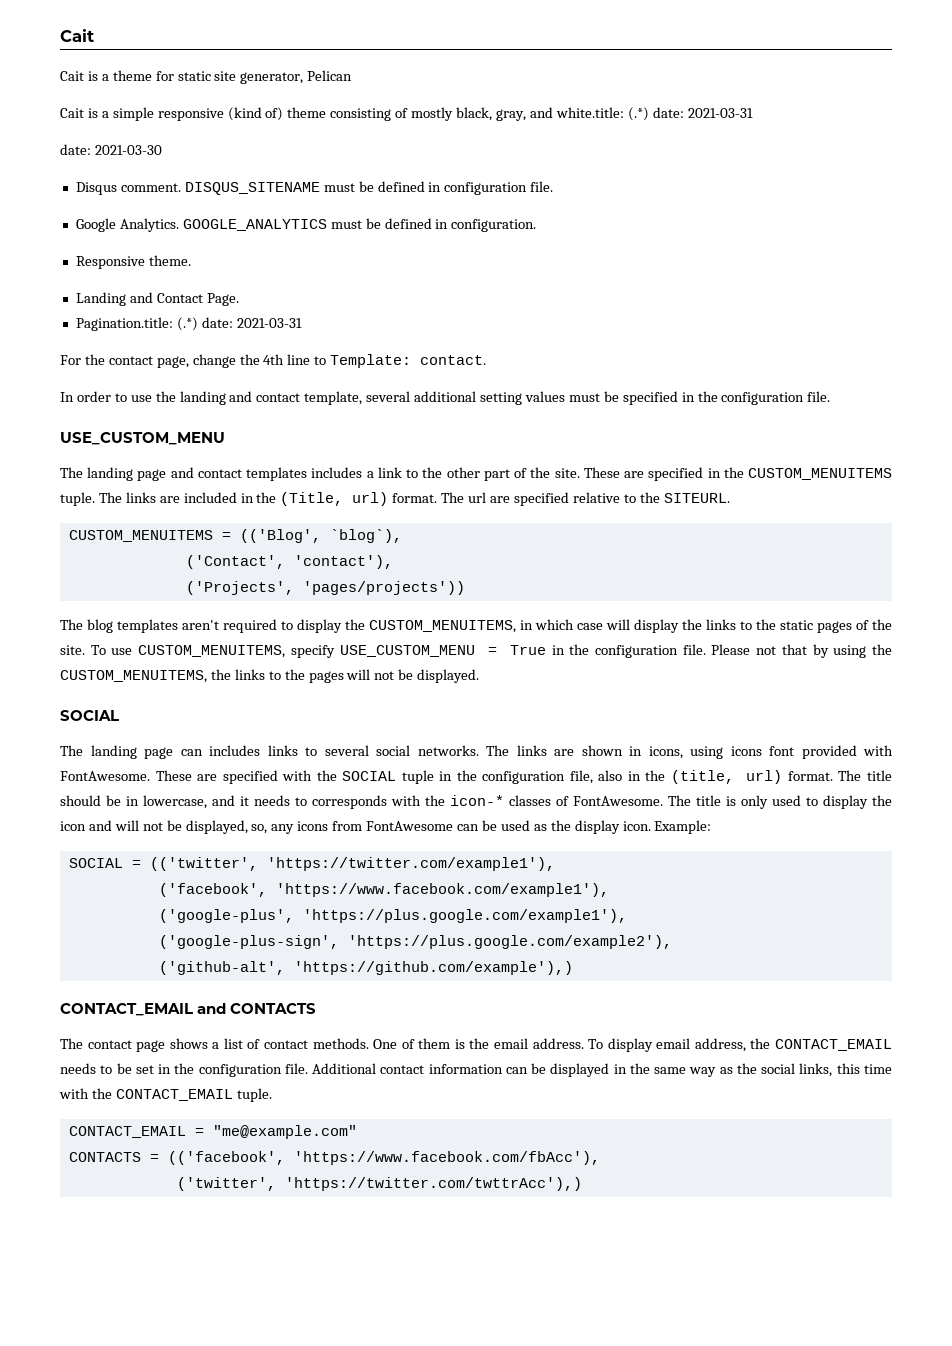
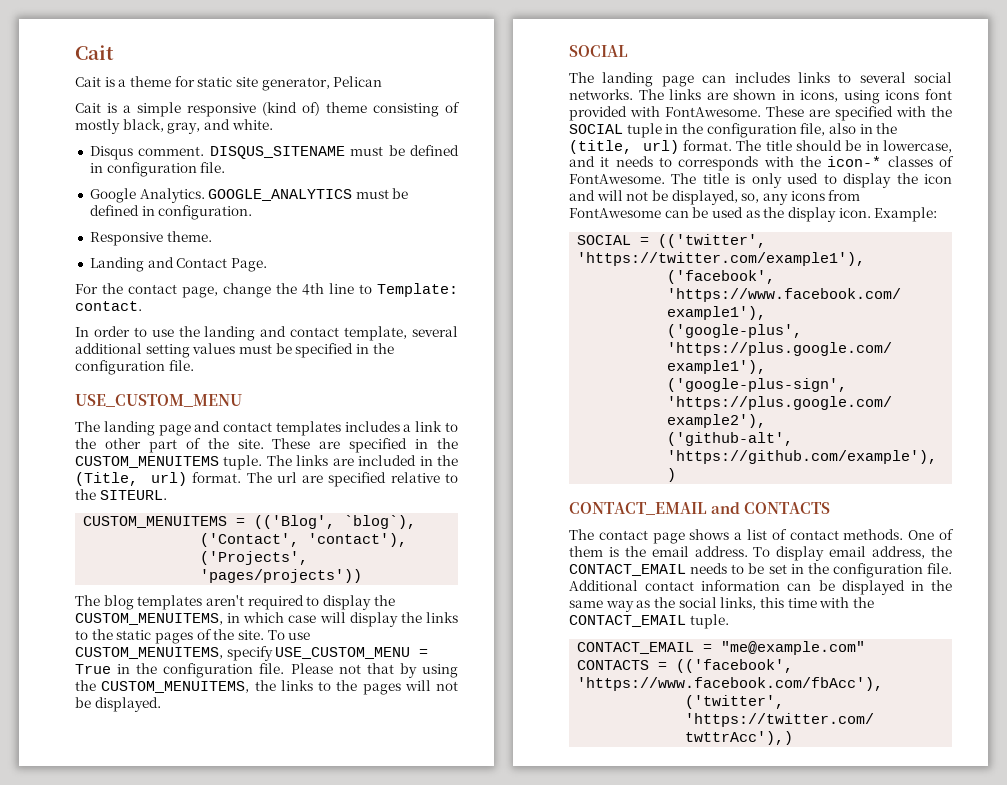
[555,107,753,121] [60,144,162,155] white.title: (.*) date: 2021-03-31 // date: 2021-03-30 -> [231,119,273,130] white.
[75,317,302,331] // Pagination.title: (.*) date: 2021-03-31 -> (267, 265) none

